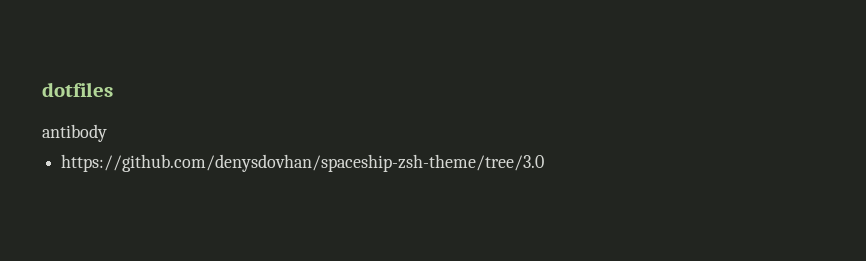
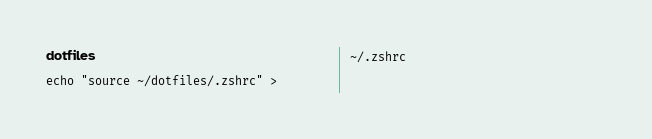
[42,124,107,142] [61,154,545,172] antibody // https://github.com/denysdovhan/spaceship-zsh-theme/tree/3.0 -> [46,75,277,87] [350,51,406,63] echo "source ~/dotfiles/.zshrc" > ~/.zshrc

